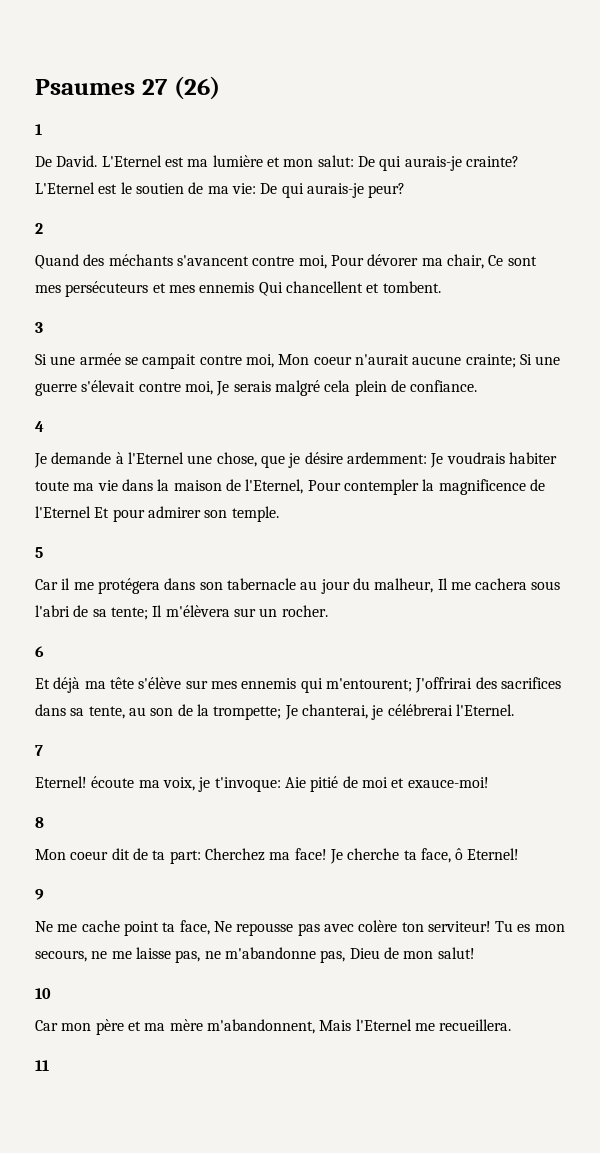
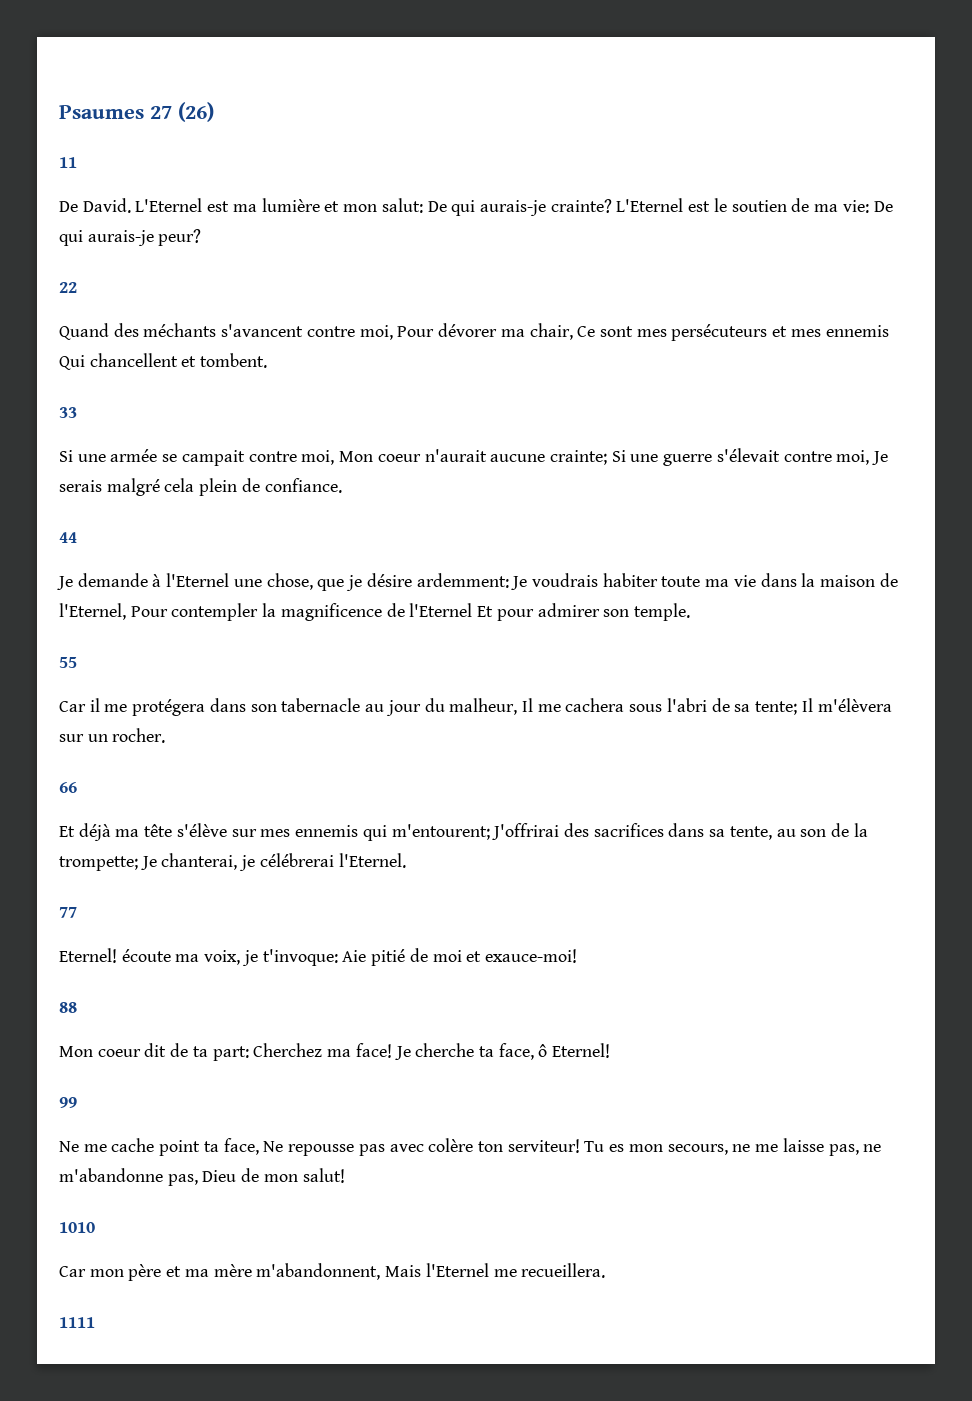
[35,124,42,135] 1 -> [59,157,77,168] 11
[35,223,43,234] 2 -> [59,282,77,293] 22
[35,322,43,333] 3 -> [59,407,77,418] 33
[35,421,44,432] 4 -> [59,532,77,543] 44
[35,547,43,558] 5 -> [59,657,77,668] 55
[35,646,44,657] 6 -> [59,782,77,793] 66
[35,745,43,756] 7 -> [59,907,77,918] 77
[35,817,44,828] 8 -> [59,1002,77,1013] 88
[35,889,44,900] 9 -> [59,1097,77,1108] 99
[35,988,51,999] 10 -> [59,1222,95,1233] 1010
[35,1060,49,1071] 11 -> [59,1317,95,1328] 1111

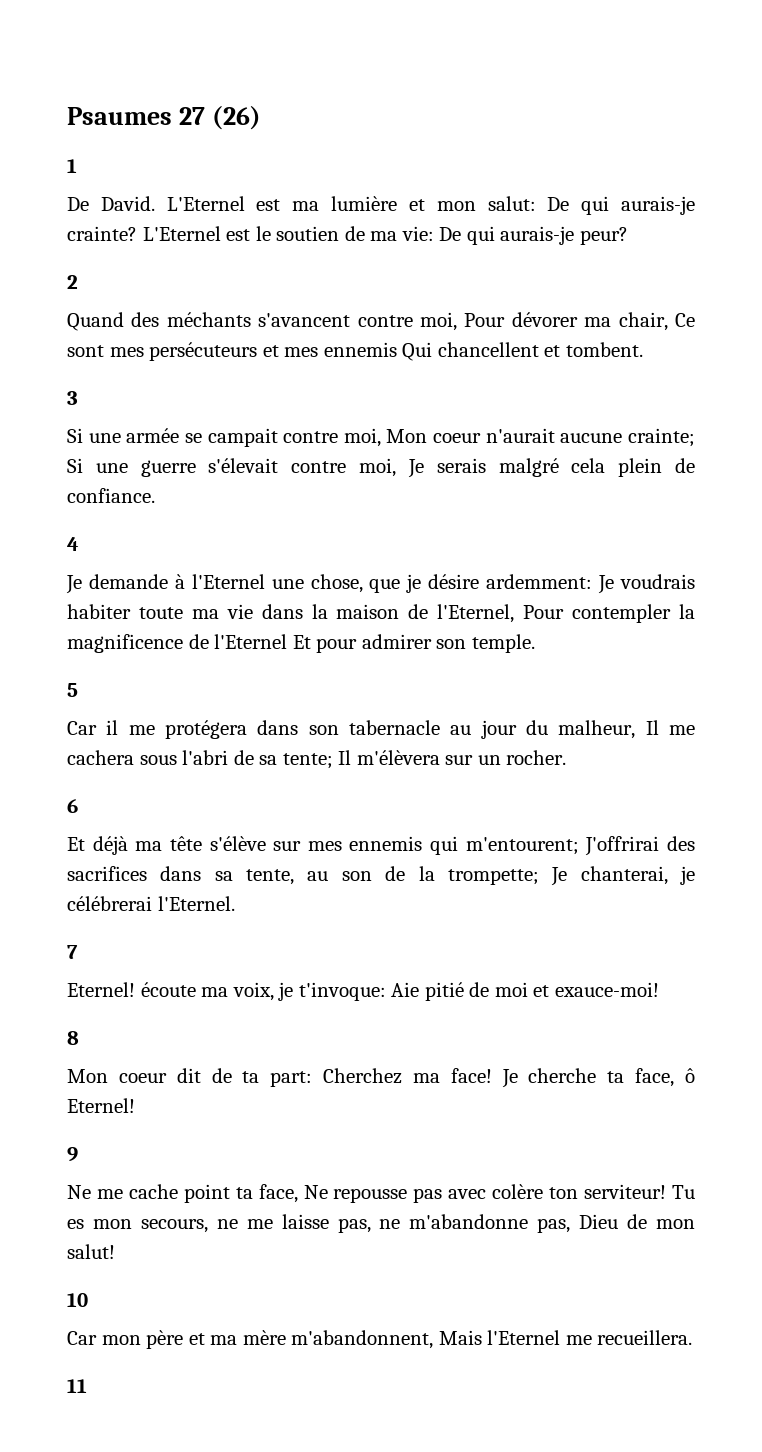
[59,157,77,168] 11 -> [67,159,77,173] 1
[59,282,77,293] 22 -> [67,275,78,289] 2
[59,407,77,418] 33 -> [67,391,78,405] 3
[59,532,77,543] 44 -> [67,537,79,551] 4
[59,657,77,668] 55 -> [67,683,78,697] 5
[59,782,77,793] 66 -> [67,799,78,813] 6
[59,907,77,918] 77 -> [67,945,78,959] 7
[59,1002,77,1013] 88 -> [67,1031,79,1045] 8
[59,1097,77,1108] 99 -> [67,1147,78,1162] 9
[59,1222,95,1233] 1010 -> [67,1293,88,1307] 10
[59,1317,95,1328] 1111 -> [67,1379,87,1393] 11

